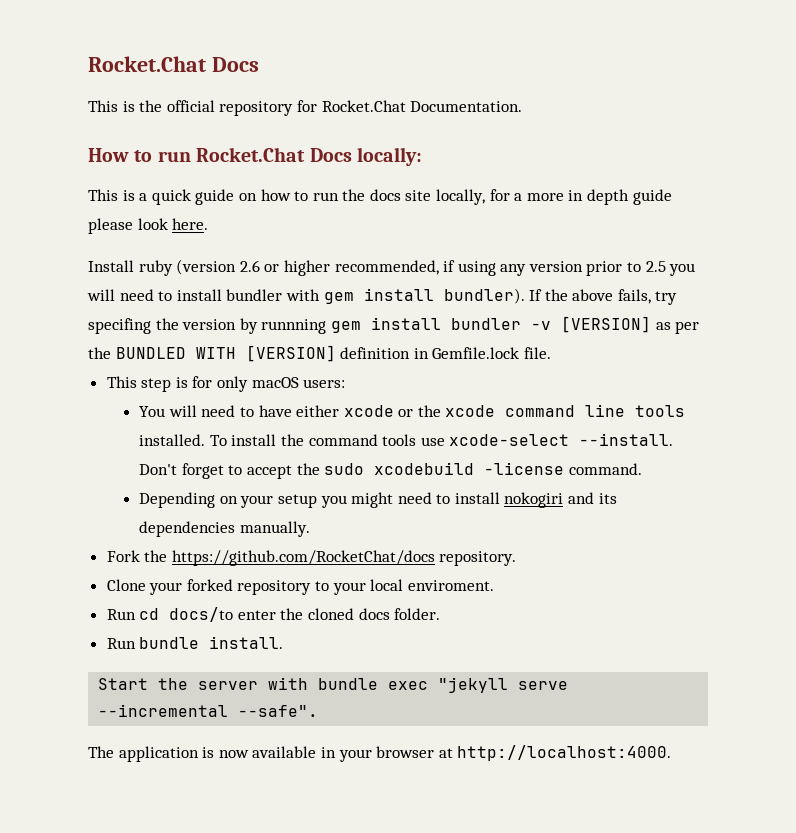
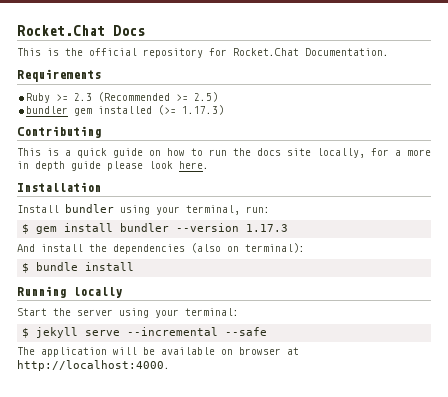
[88,147,422,166] How to run Rocket.Chat Docs locally: -> [17,69,101,82] [26,92,219,103] [26,105,225,116] [17,126,101,138] Requirements // Ruby >= 2.3 (Recommended >= 2.5) // bundler gem installed (>= 1.17.3) // Contributing
(209, 224) none -> [17,182,101,192] // Installation
[138,259,696,276] [87,288,678,305] [88,316,700,334] [88,345,551,362] [106,376,346,392] [139,404,686,417] [139,433,674,446] [139,462,642,479] [139,492,617,508] [139,521,310,537] [106,550,517,566] [106,579,494,595] [106,607,441,622] [106,636,284,649] [98,677,509,693] ruby (version 2.6 or higher recommended, if using any version prior to 2.5 you will need to install bundler with gem install bundler). If the above fails, try specifing the version by runnning gem install bundler -v [VERSION] as per the BUNDLED WITH [VERSION] definition in Gemfile.lock file. // This step is for only macOS users: // You will need to have either xcode or the xcode command line tools installed. To install the command tools use xcode-select --install. Don't forget to accept the sudo xcodebuild -license command. // Depending on your setup you might need to install nokogiri and its dependencies manually. // Fork the https://github.com/RocketChat/docs repository. // Clone your forked repository to your local enviroment. // Run cd docs/to enter the cloned docs folder. // Run bundle install. // Start the server with bundle exec "jekyll -> [65,204,270,215] [22,223,289,234] [17,243,305,254] [22,262,135,273] [17,286,122,298] [17,308,239,318] [22,327,79,338] bundler using your terminal, run: // $ gem install bundler --version 1.17.3 // And install the dependencies (also on terminal): // $ bundle install // Running locally // Start the server using your terminal: // $ jekyll
[238,705,319,717] --safe". -> [225,327,268,336] --safe
[202,746,372,762] is now available in your -> [113,347,233,355] will be available on

